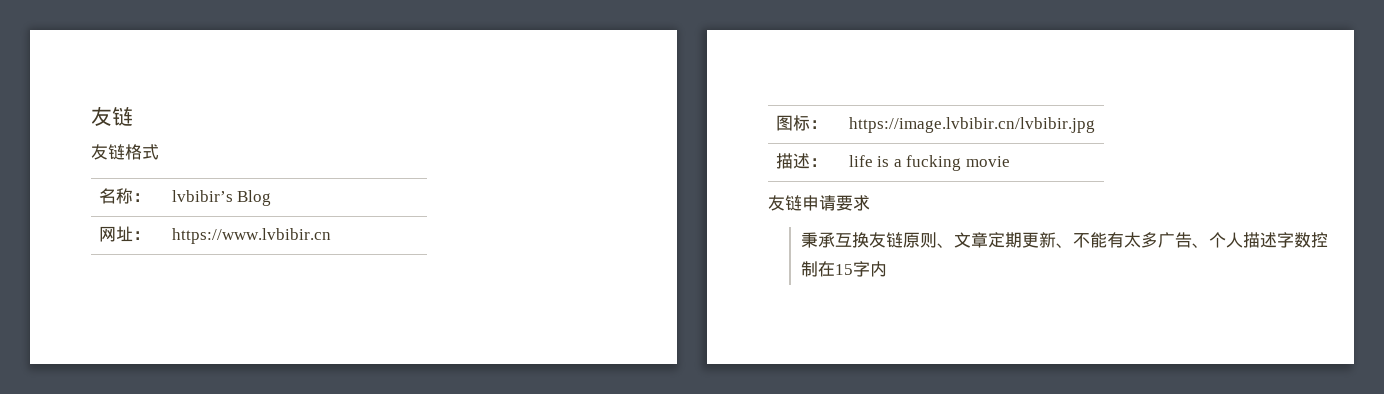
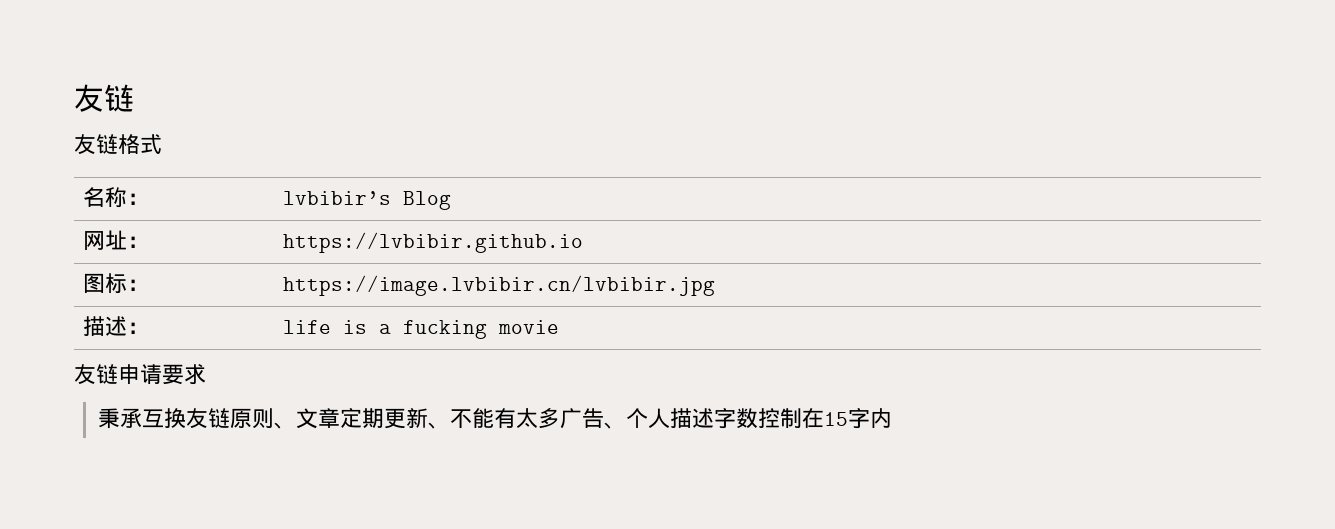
[171,228,331,244] https://www.lvbibir.cn -> [282,232,583,253] https://lvbibir.github.io

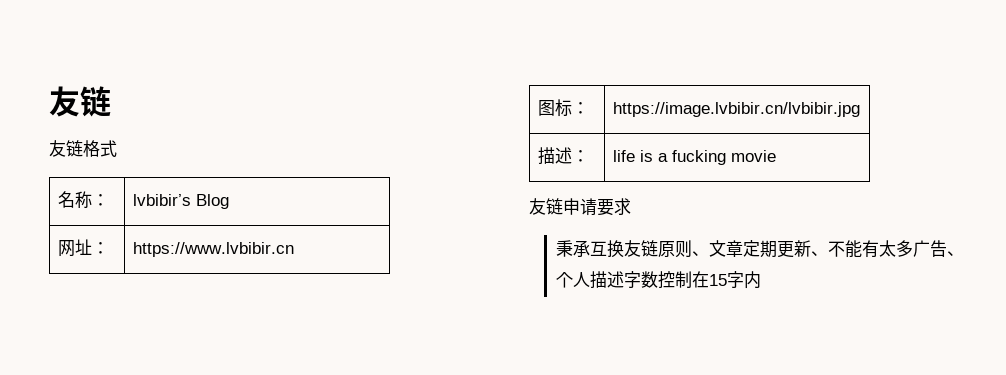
[282,232,583,253] https://lvbibir.github.io -> [132,242,294,257] https://www.lvbibir.cn

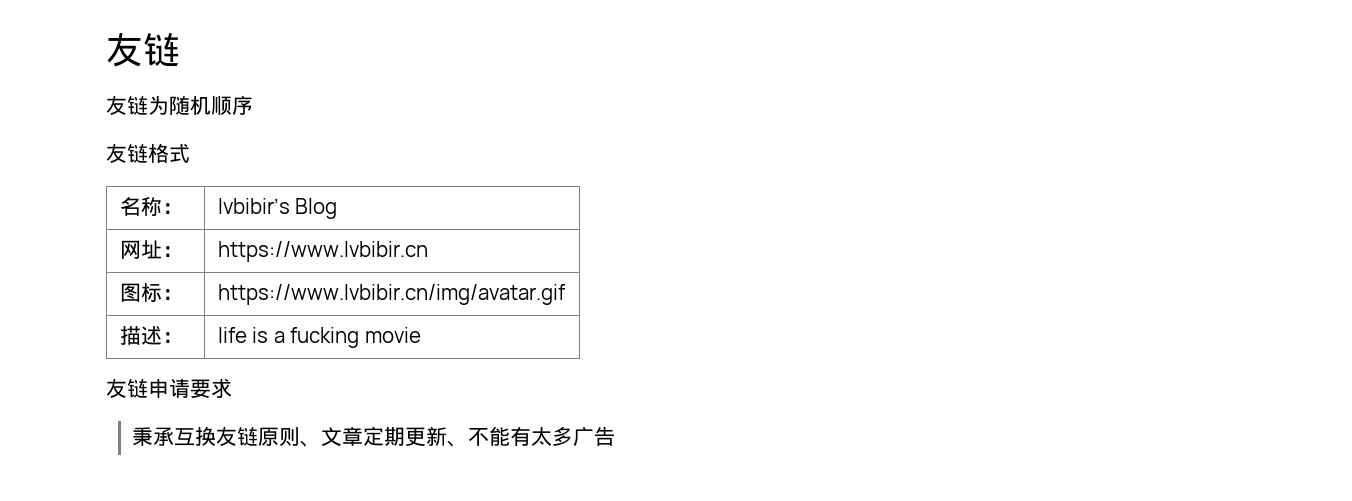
[49,86,111,117] 友链 -> [106,32,180,67] [106,95,253,115] 友链 // 友链为随机顺序
[612,102,860,117] https://image.lvbibir.cn/lvbibir.jpg -> [217,284,566,305] https://www.lvbibir.cn/img/avatar.gif
[947,251,965,256] [556,271,762,289] 、个人描述字数控制在15字内 -> (615, 436) none

